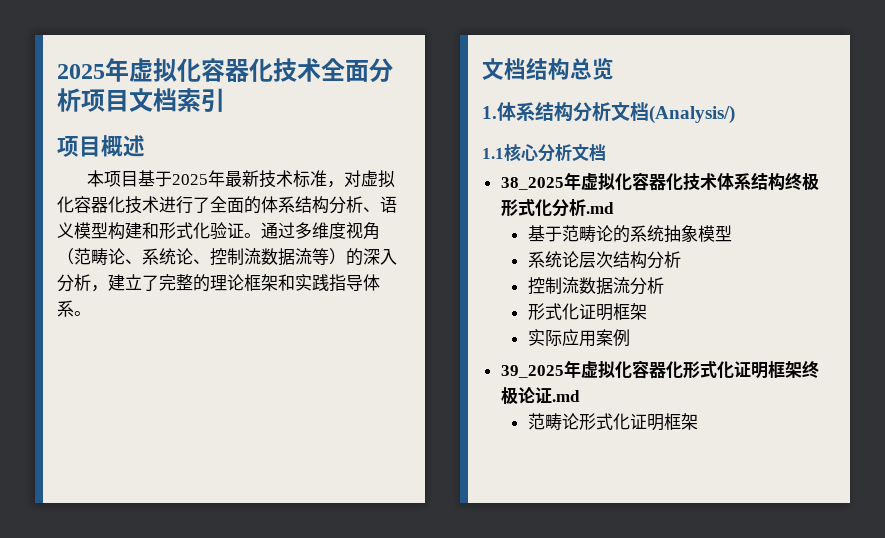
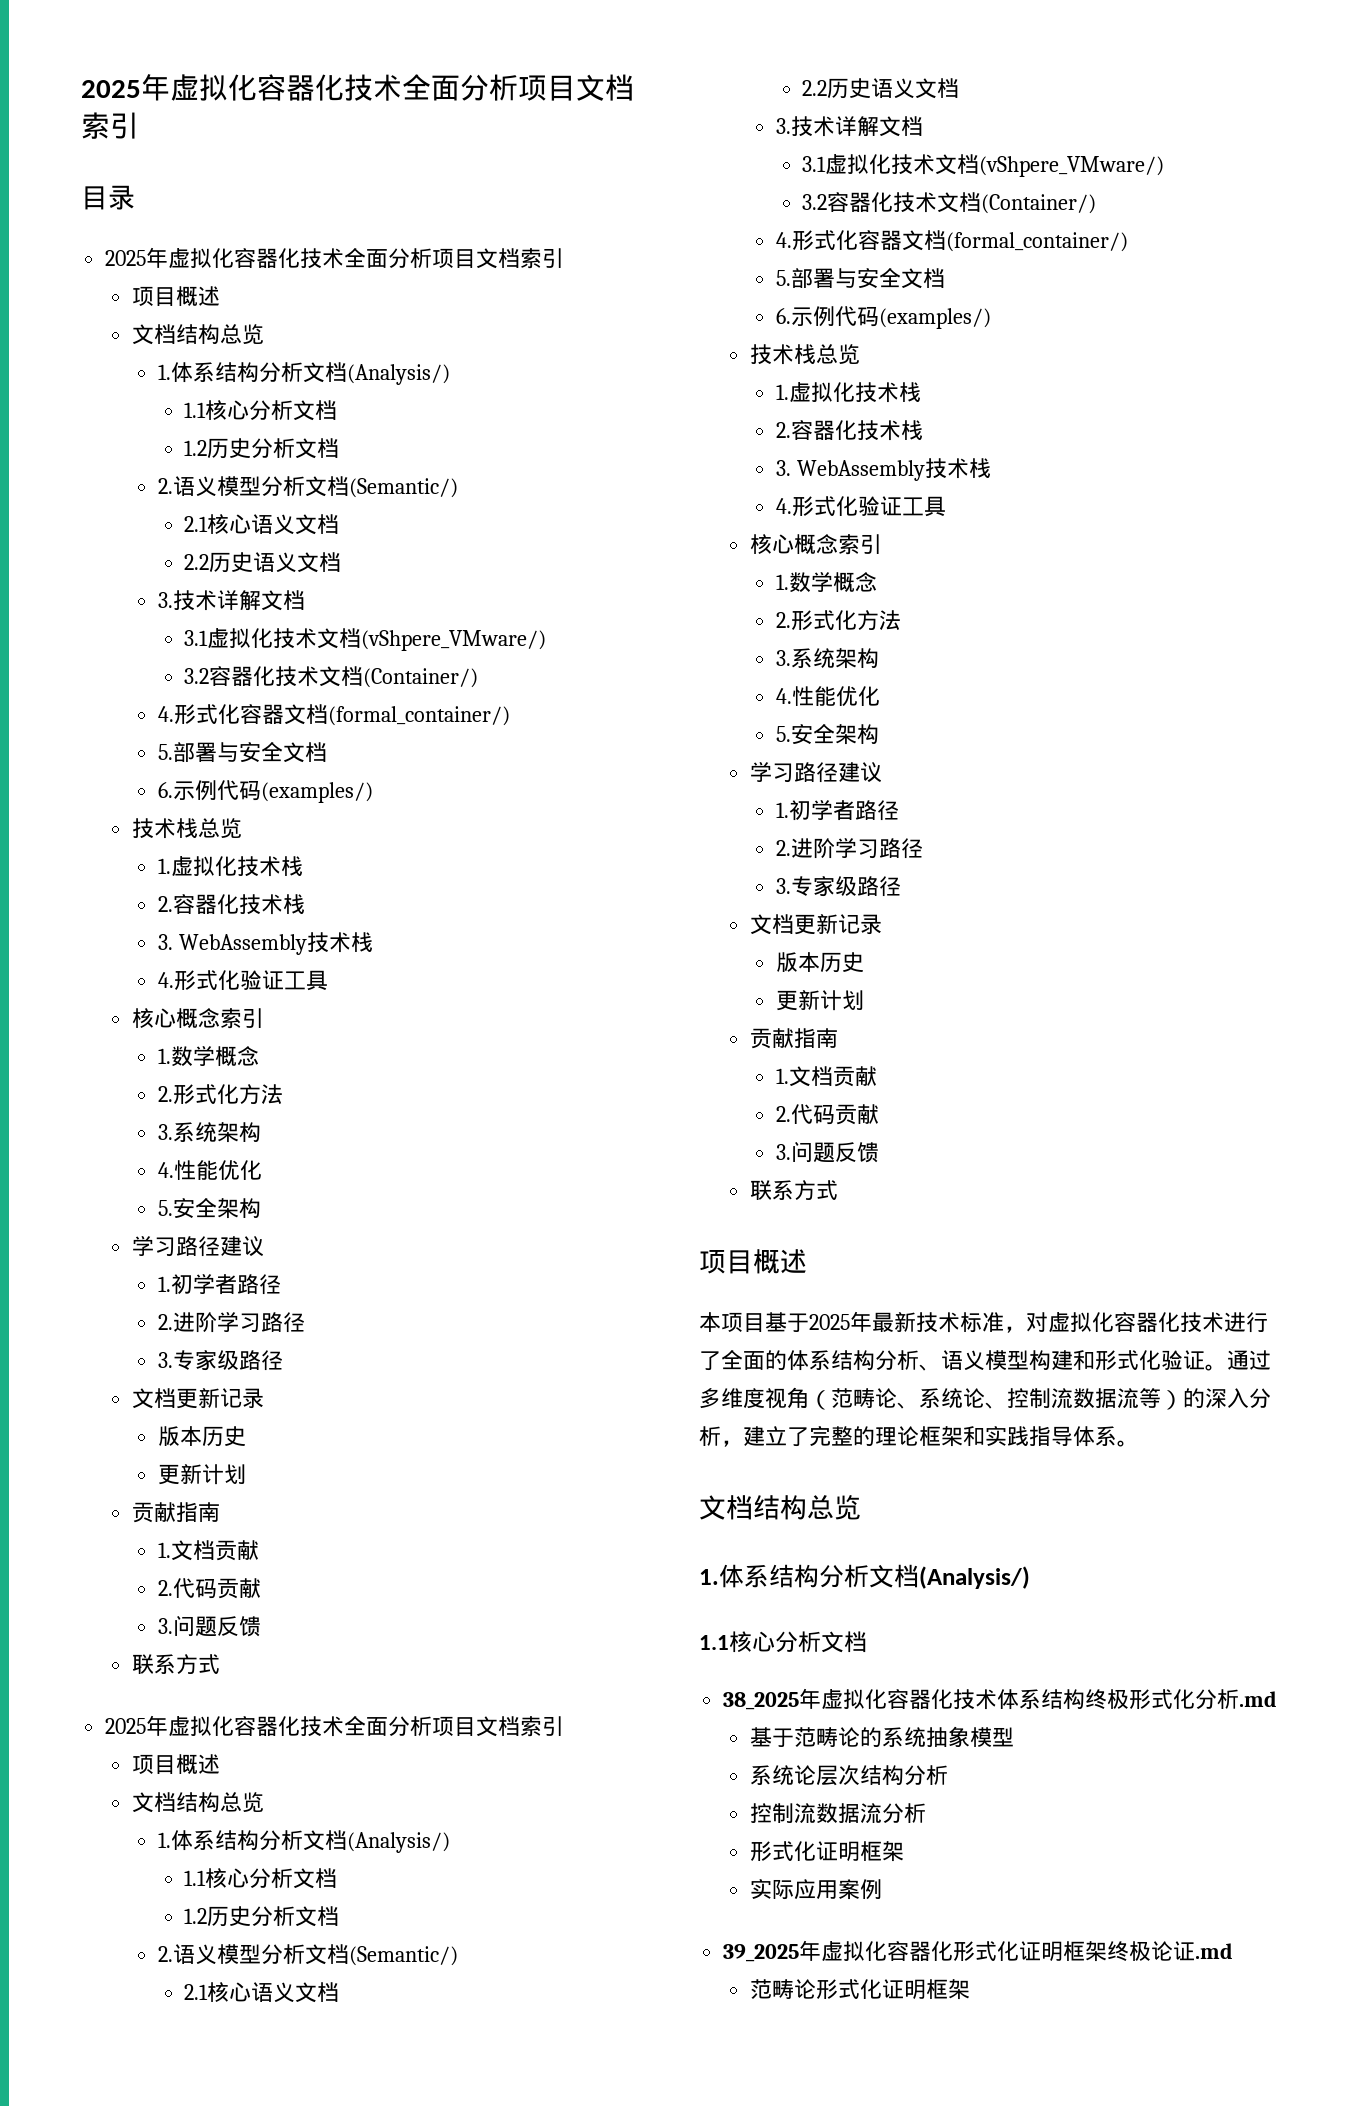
(225, 100) none -> [81,185,135,210] [105,247,565,269] [131,286,220,306] [131,324,264,345] [157,362,450,385] [184,400,338,421] [184,438,340,459] [157,476,458,498] [184,514,340,535] [184,552,342,573] [157,590,305,611] [184,628,547,651] [184,666,479,688] [157,704,510,726] [157,742,327,763] [157,780,373,803] [131,818,242,839] [157,856,303,877] [157,894,305,915] [157,932,373,955] [157,970,328,991] [131,1008,264,1029] [157,1046,259,1067] [157,1084,283,1104] [157,1122,261,1143] [157,1160,262,1181] [157,1198,261,1219] [131,1236,264,1257] [157,1274,281,1295] [157,1312,305,1333] [157,1350,283,1371] [131,1388,264,1409] [157,1426,246,1447] [157,1464,246,1485] [131,1502,220,1523] [157,1540,259,1561] [157,1578,261,1599] [157,1615,261,1637] [131,1654,220,1674] [105,1715,565,1737] [131,1754,220,1774] [131,1792,264,1813] [157,1830,450,1853] [184,1868,338,1889] [184,1906,340,1927] [157,1944,458,1966] [184,1982,340,2003] [802,78,960,99] [775,116,923,137] [802,154,1165,177] [802,192,1097,214] [775,230,1128,252] [775,268,945,289] [775,306,991,329] [749,344,860,365] [775,382,921,403] [775,420,923,441] [775,458,991,481] [775,496,946,517] [749,534,882,555] [775,572,877,593] [775,610,901,630] [775,648,879,669] [775,686,880,707] [775,724,879,745] [749,762,882,783] [775,800,899,821] [775,838,923,859] [775,876,901,897] [749,914,882,935] [775,952,864,973] [775,990,864,1011] [749,1028,838,1049] [775,1066,877,1087] [775,1104,879,1125] [775,1141,879,1163] [749,1180,838,1200] // 目录 // 2025年虚拟化容器化技术全面分析项目文档索引 // 项目概述 // 文档结构总览 // 1.体系结构分析文档(Analysis/) // 1.1核心分析文档 // 1.2历史分析文档 // 2.语义模型分析文档(Semantic/) // 2.1核心语义文档 // 2.2历史语义文档 // 3.技术详解文档 // 3.1虚拟化技术文档(vShpere_VMware/) // 3.2容器化技术文档(Container/) // 4.形式化容器文档(formal_container/) // 5.部署与安全文档 // 6.示例代码(examples/) // 技术栈总览 // 1.虚拟化技术栈 // 2.容器化技术栈 // 3. WebAssembly技术栈 // 4.形式化验证工具 // 核心概念索引 // 1.数学概念 // 2.形式化方法 // 3.系统架构 // 4.性能优化 // 5.安全架构 // 学习路径建议 // 1.初学者路径 // 2.进阶学习路径 // 3.专家级路径 // 文档更新记录 // 版本历史 // 更新计划 // 贡献指南 // 1.文档贡献 // 2.代码贡献 // 3.问题反馈 // 联系方式 // 2025年虚拟化容器化技术全面分析项目文档索引 // 项目概述 // 文档结构总览 // 1.体系结构分析文档(Analysis/) // 1.1核心分析文档 // 1.2历史分析文档 // 2.语义模型分析文档(Semantic/) // 2.1核心语义文档 // 2.2历史语义文档 // 3.技术详解文档 // 3.1虚拟化技术文档(vShpere_VMware/) // 3.2容器化技术文档(Container/) // 4.形式化容器文档(formal_container/) // 5.部署与安全文档 // 6.示例代码(examples/) // 技术栈总览 // 1.虚拟化技术栈 // 2.容器化技术栈 // 3. WebAssembly技术栈 // 4.形式化验证工具 // 核心概念索引 // 1.数学概念 // 2.形式化方法 // 3.系统架构 // 4.性能优化 // 5.安全架构 // 学习路径建议 // 1.初学者路径 // 2.进阶学习路径 // 3.专家级路径 // 文档更新记录 // 版本历史 // 更新计划 // 贡献指南 // 1.文档贡献 // 2.代码贡献 // 3.问题反馈 // 联系方式

